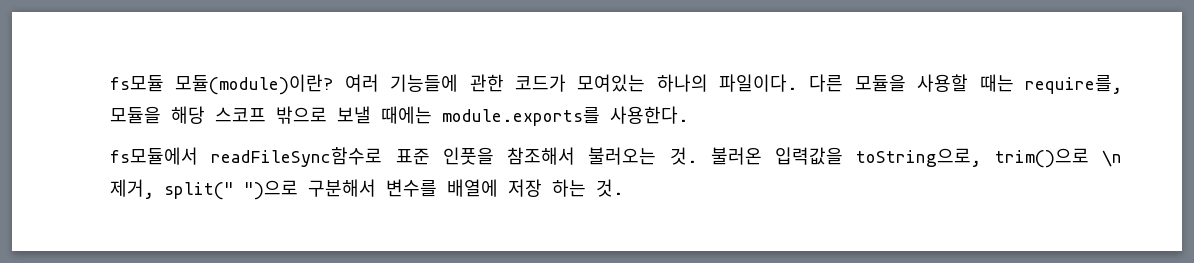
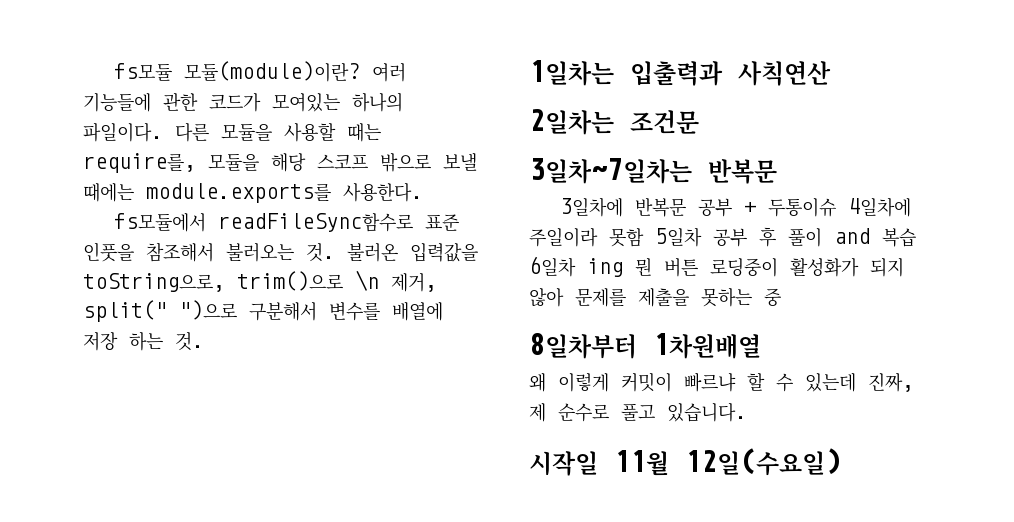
(624, 188) none -> [529,60,831,86] [529,109,699,135] [529,158,777,184] [559,197,911,217] [529,227,916,247] [529,256,904,277] [529,288,781,307] [529,333,761,359] [529,372,914,392] [529,402,747,422] [529,448,841,476] // 1일차는 입출력과 사칙연산 // 2일차는 조건문 // 3일차~7일차는 반복문 // 3일차에 반복문 공부 + 두통이슈 4일차에 주일이라 못함 5일차 공부 후 풀이 and 복습 6일차 ing 뭔 버튼 로딩중이 활성화가 되지 않아 문제를 제출을 못하는 중 // 8일차부터 1차원배열 // 왜 이렇게 커밋이 빠르냐 할 수 있는데 진짜, 제 순수로 풀고 있습니다. // 시작일 11월 12일(수요일)

